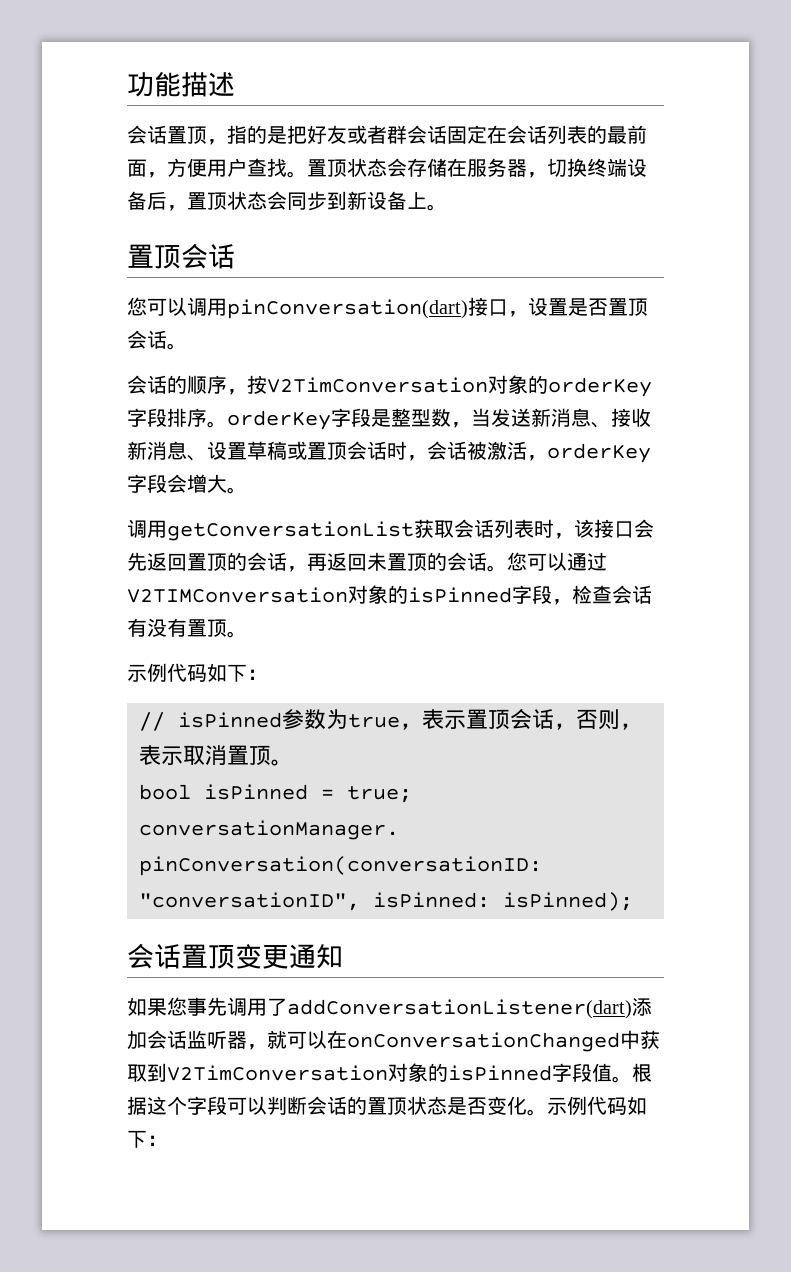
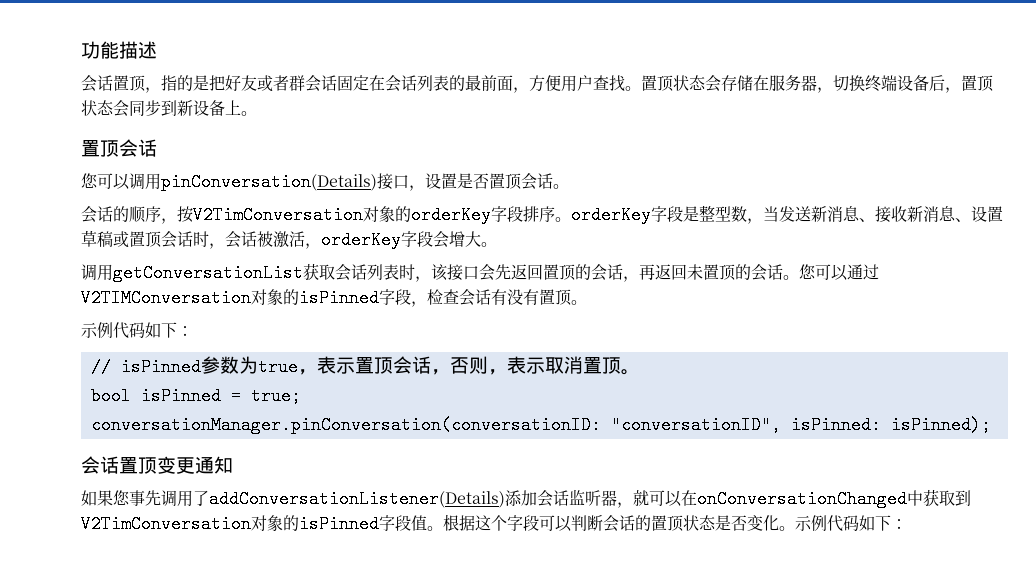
[227,299,468,319] pinConversation(dart) -> [161,173,377,191] pinConversation(Details)
[287,999,632,1019] addConversationListener(dart) -> [209,490,505,508] addConversationListener(Details)

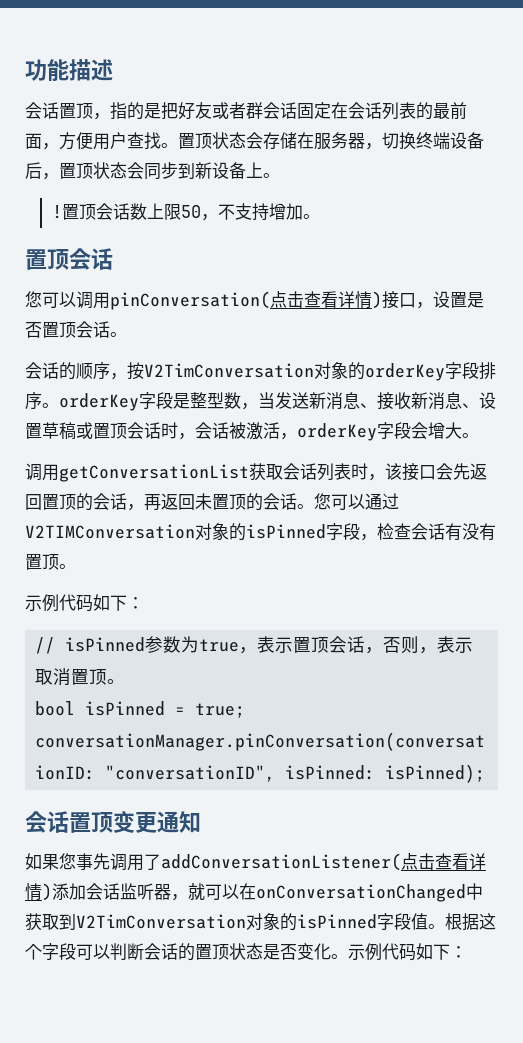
(257, 113) none -> [51,203,320,221] // !置顶会话数上限50，不支持增加。
[161,173,377,191] pinConversation(Details) -> [110,291,382,310] pinConversation(点击查看详情)
[209,490,505,508] addConversationListener(Details) -> [161,853,486,871] [25,883,52,901] addConversationListener(点击查看详情)

